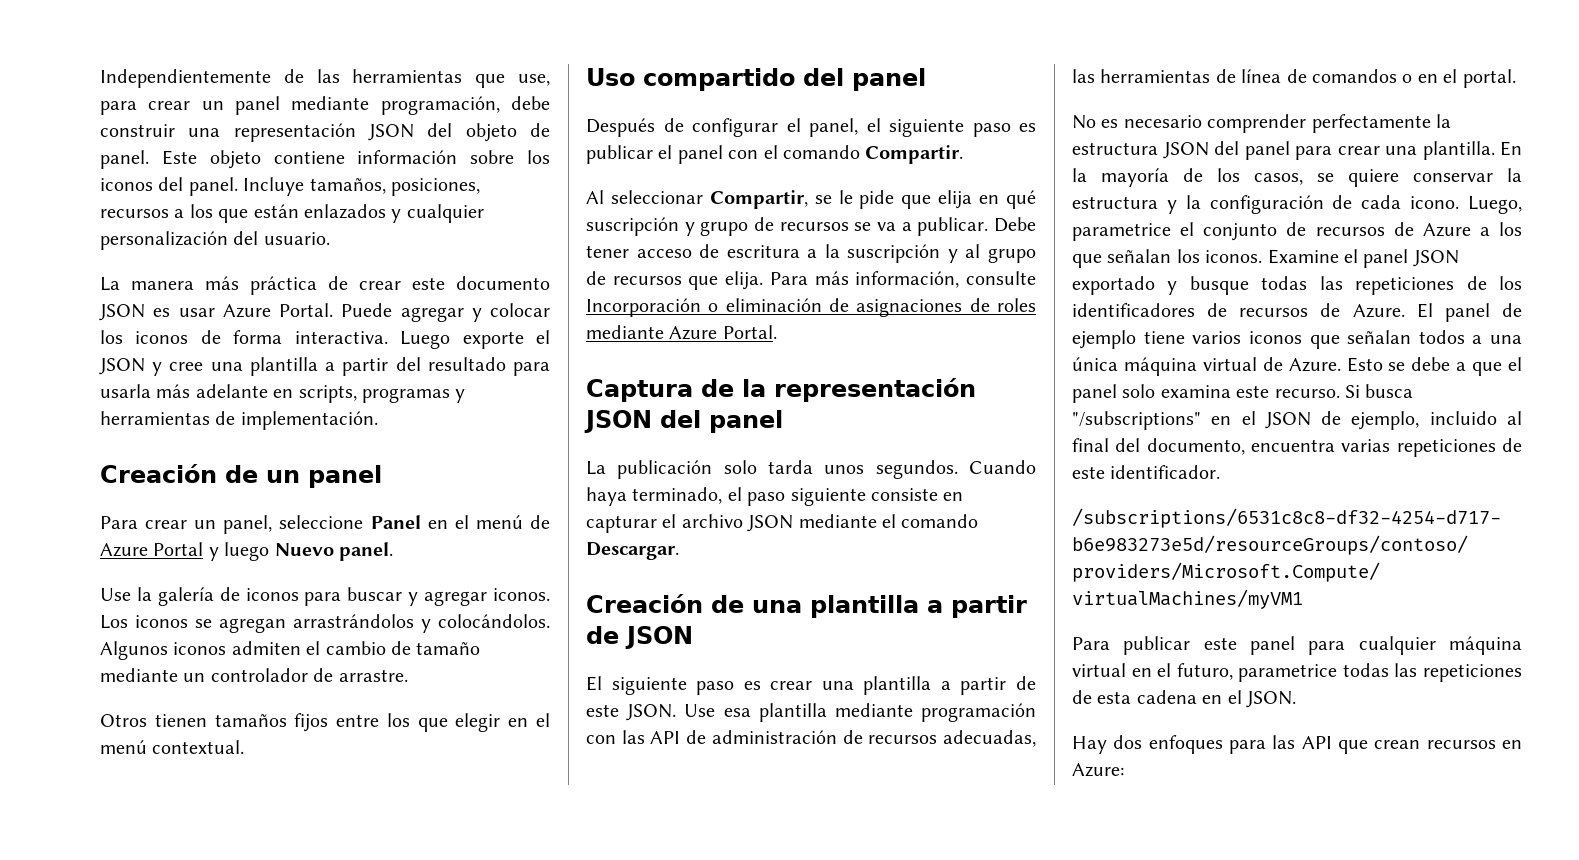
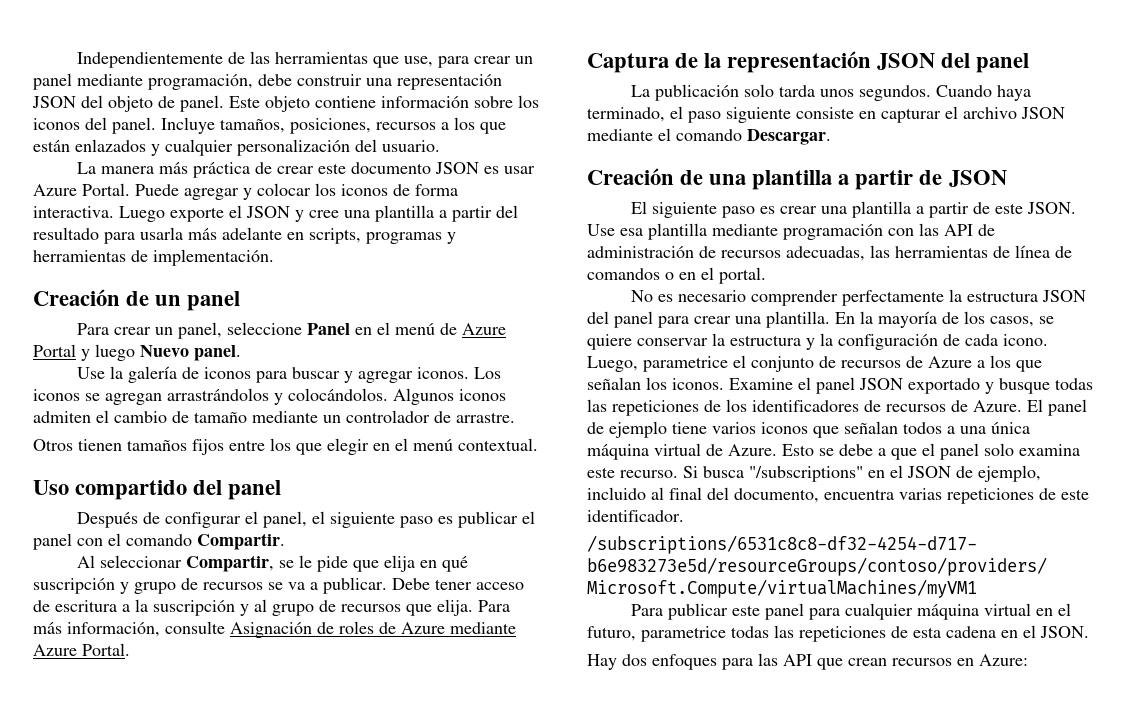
[586,298,1036,317] Incorporación o eliminación de asignaciones de roles -> [230,621,445,638] Asignación de roles de Azure

